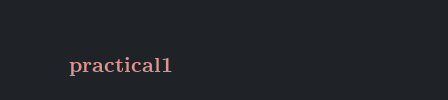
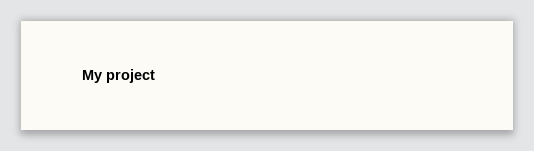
[69,57,173,76] practical1 -> [82,69,155,83] My project

